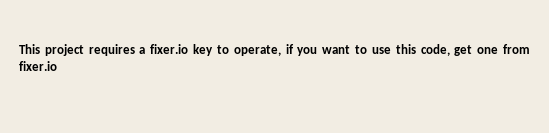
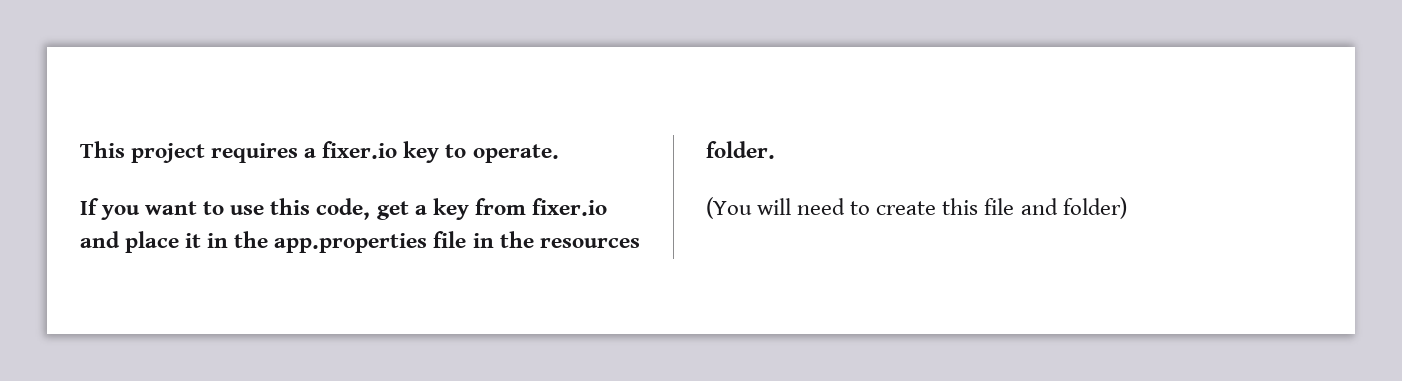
[233,44,294,56] operate, if -> [472,144,559,163] [80,198,99,215] operate. // If
[477,44,530,54] [19,61,57,71] one from fixer.io -> [414,198,607,220] [80,231,640,253] [706,141,775,159] [706,197,1127,219] a key from fixer.io and place it in the app.properties file in the resources folder. // (You will need to create this file and folder)

